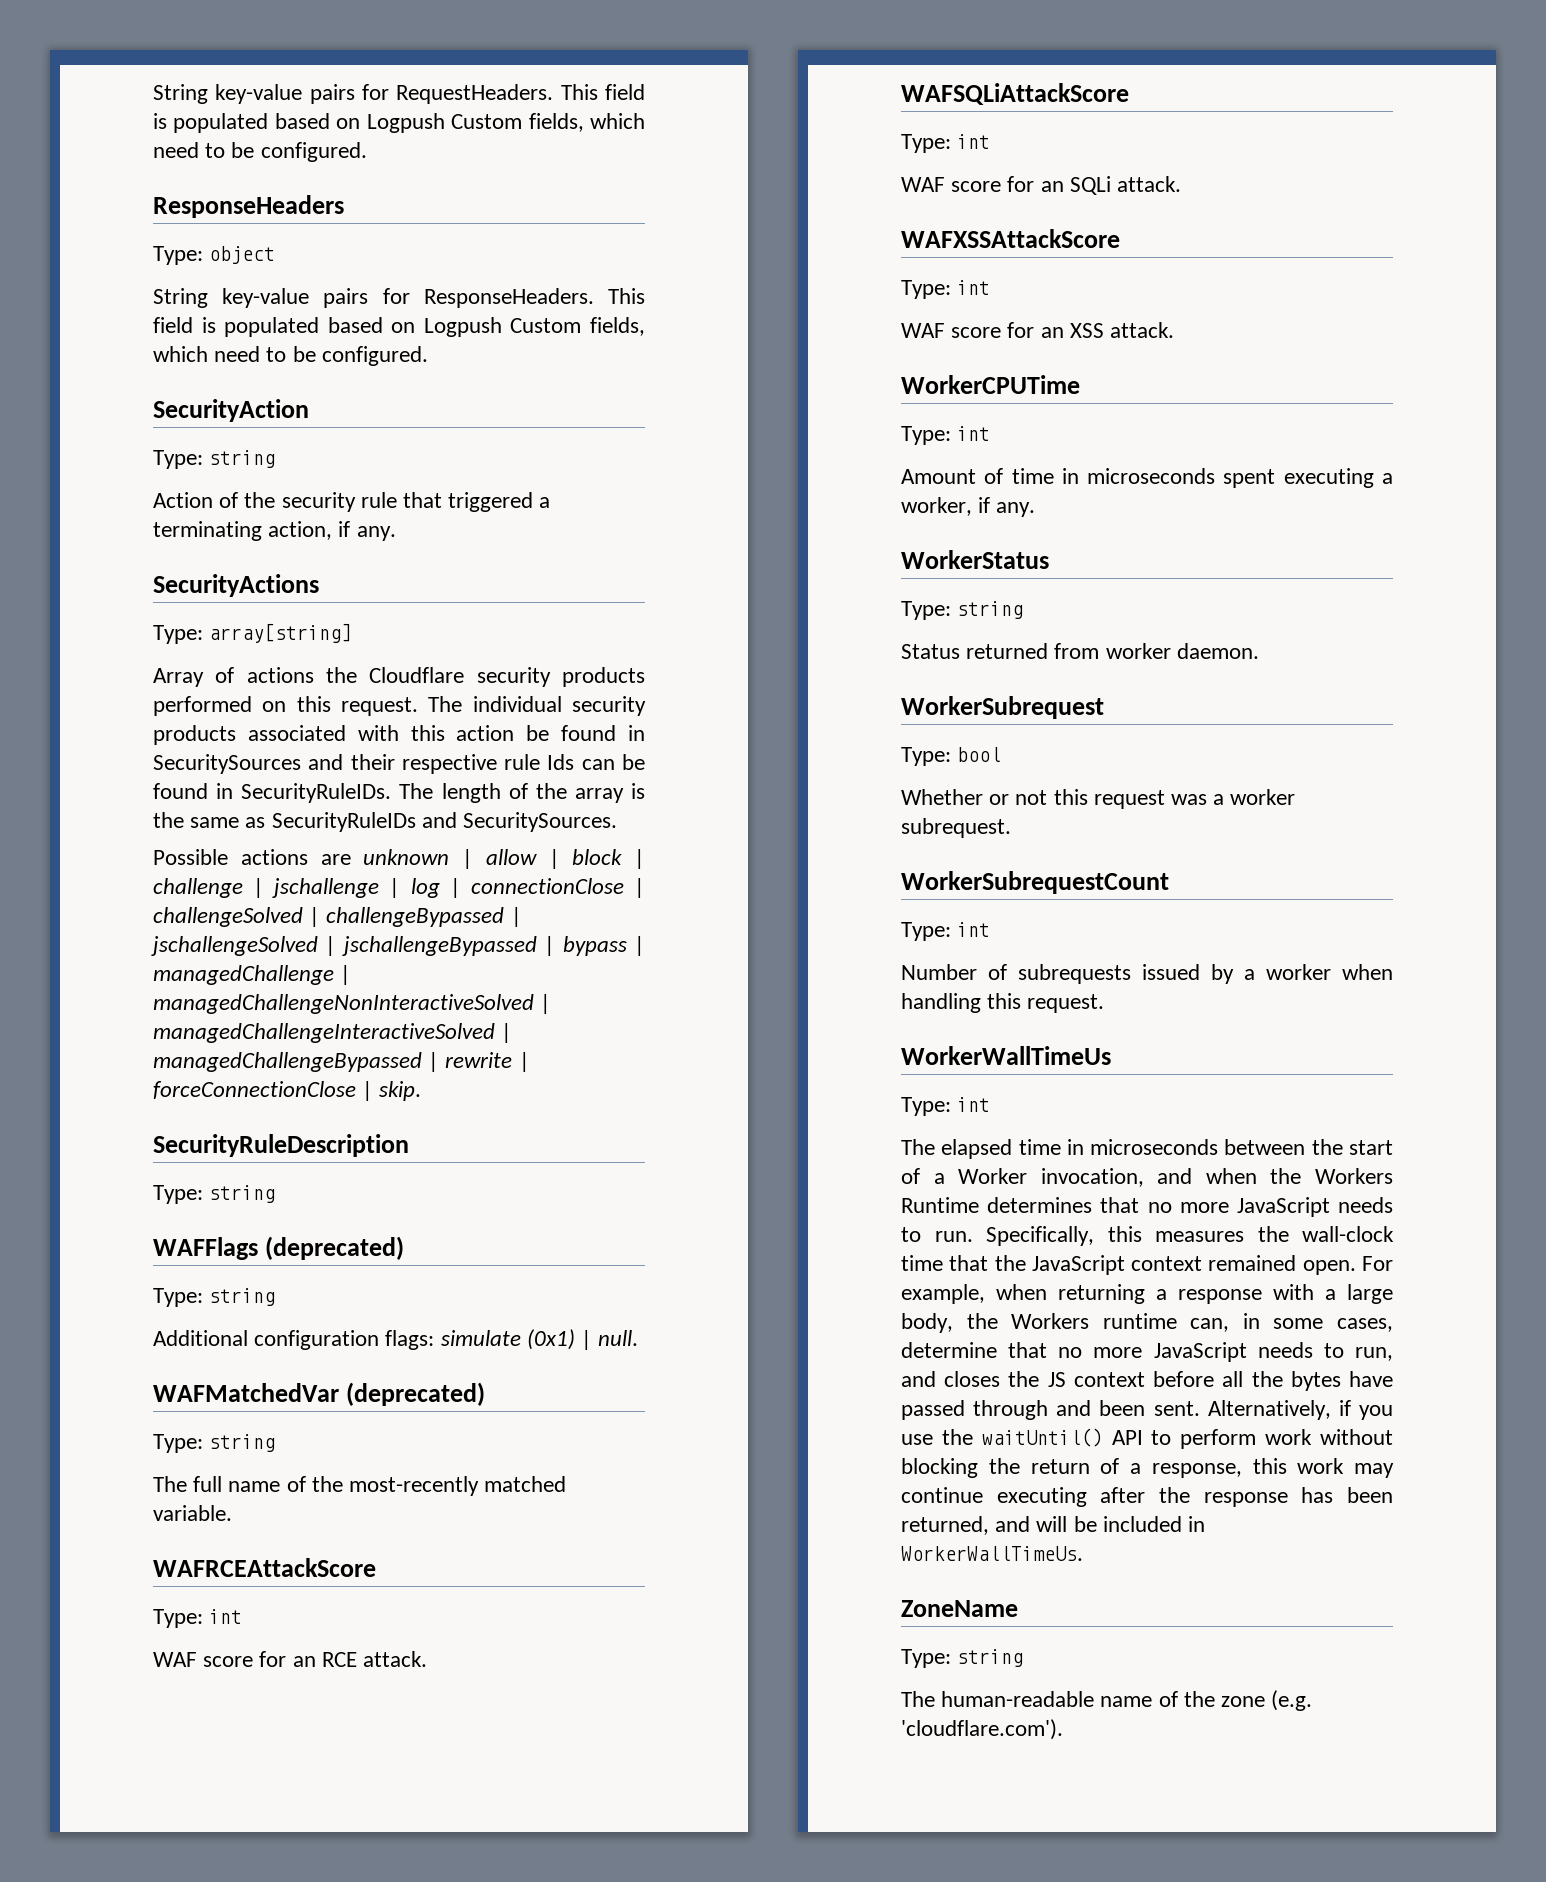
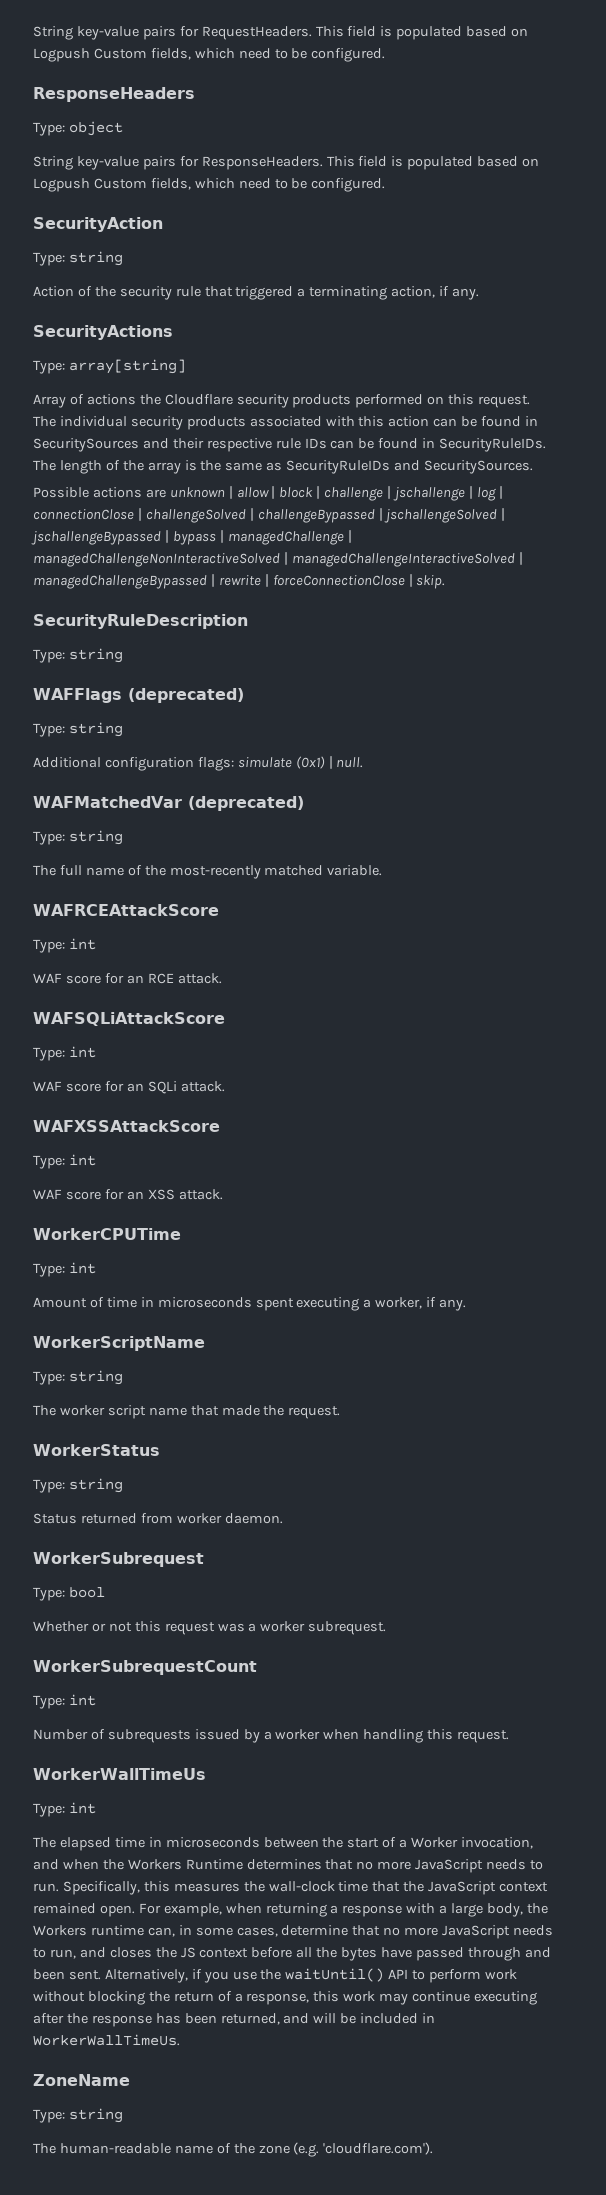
(515, 733) none -> [433,418,458,427] can
[547,754,575,770] Ids -> [304,438,327,449] IDs
(1036, 509) none -> [33,1336,205,1351] [33,1370,123,1385] [33,1405,341,1419] // WorkerScriptName // Type: string // The worker script name that made the request.

